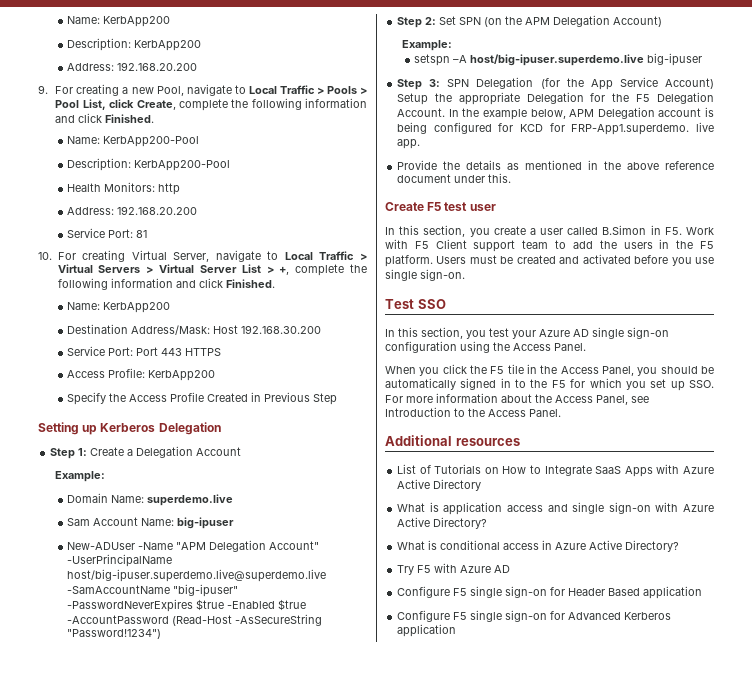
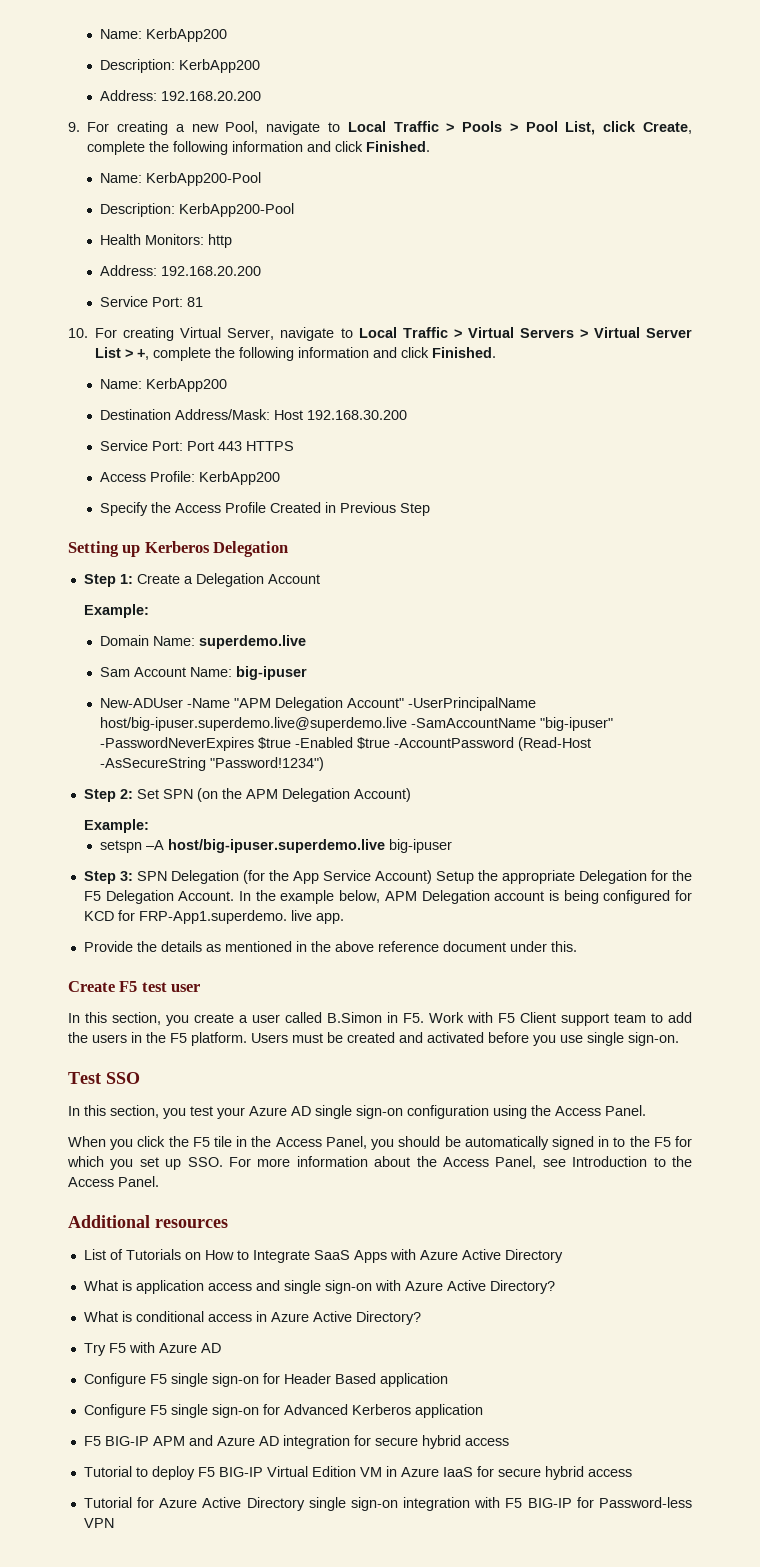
(457, 630) none -> [83,1435,509,1449] [83,1466,632,1480] [83,1497,693,1511] [83,1518,114,1528] // F5 BIG-IP APM and Azure AD integration for secure hybrid access // Tutorial to deploy F5 BIG-IP Virtual Edition VM in Azure IaaS for secure hybrid access // Tutorial for Azure Active Directory single sign-on integration with F5 BIG-IP for Password-less VPN

